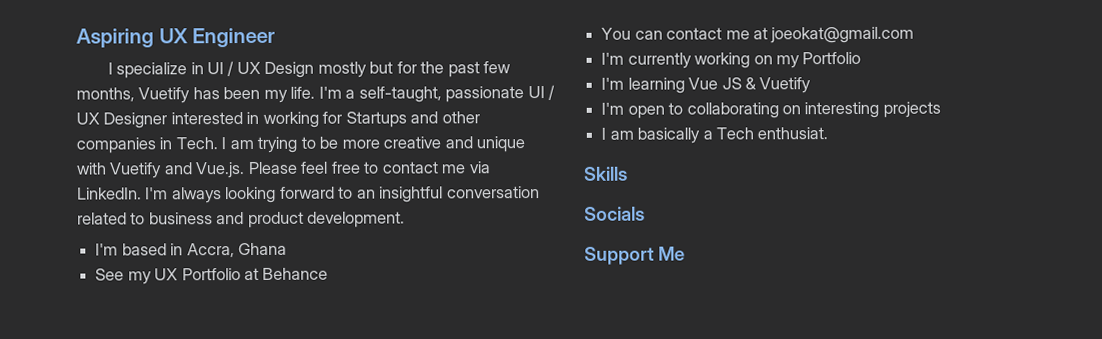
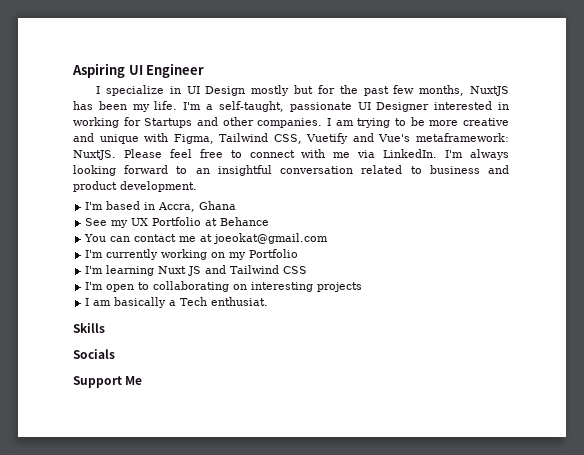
[158,28,188,44] UX -> [128,65,143,75] UI
[227,61,261,77] / UX -> (200, 90) none
[138,87,191,104] Vuetify -> [469,86,509,96] NuxtJS
[548,84,556,101] [76,112,100,125] / UX -> (371, 106) none
[76,137,218,154] companies in Tech. -> [257,118,323,128] companies.
[109,162,246,179] Vuetify and Vue.js. -> [173,133,509,144] [73,150,116,160] Figma, Tailwind CSS, Vuetify and Vue's metaframework: NuxtJS.
[381,161,439,174] contact -> [249,149,326,158] connect with
[688,77,812,94] Vue JS & Vuetify -> [158,265,308,276] Nuxt JS and Tailwind CSS

